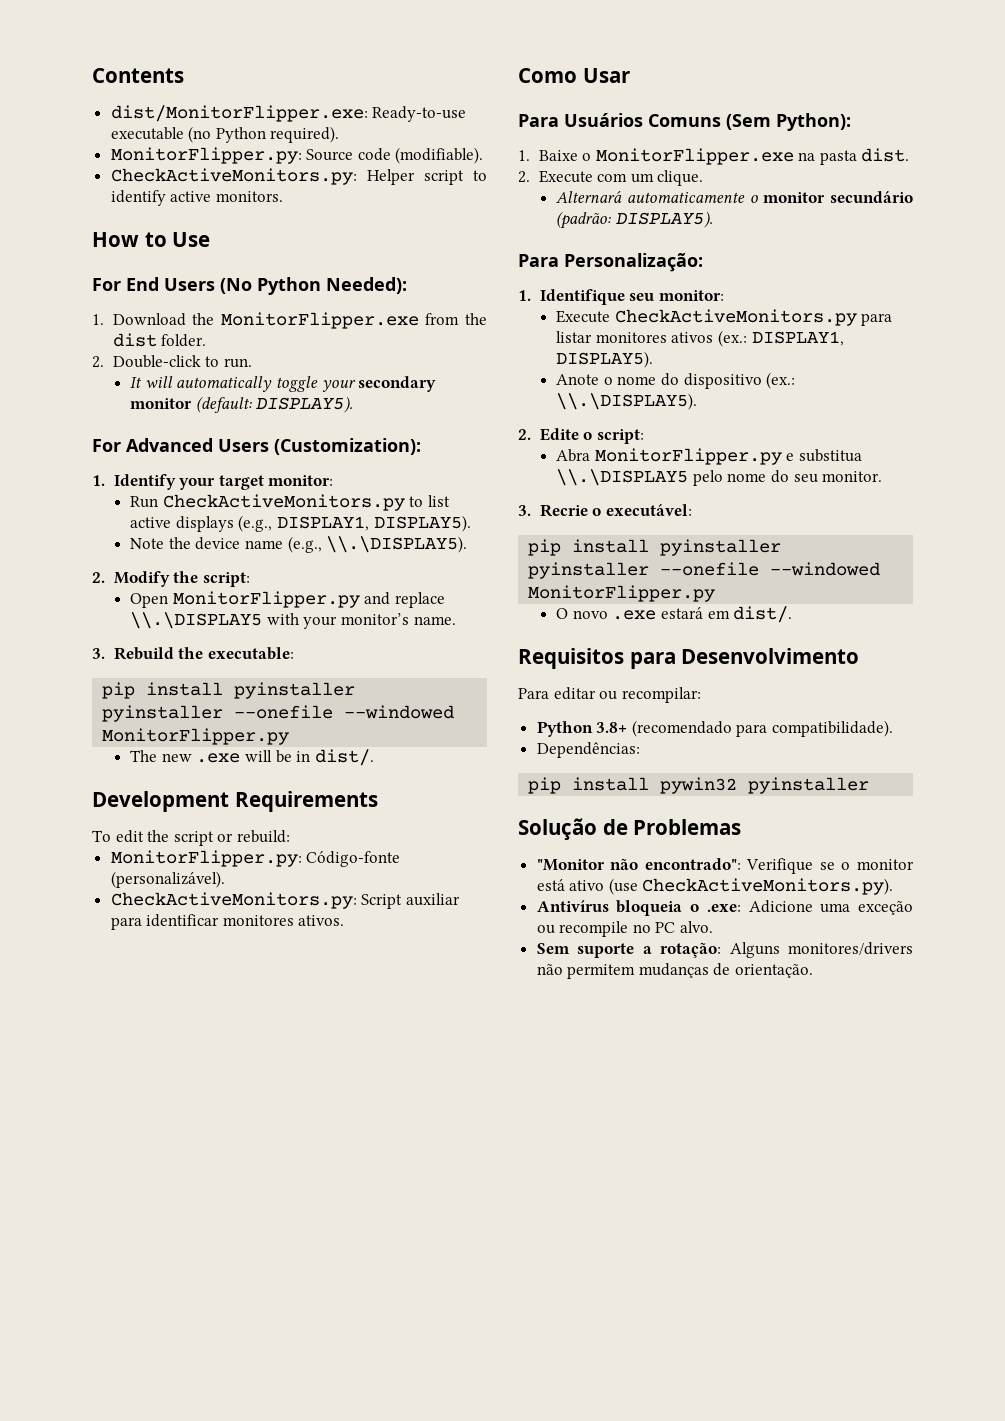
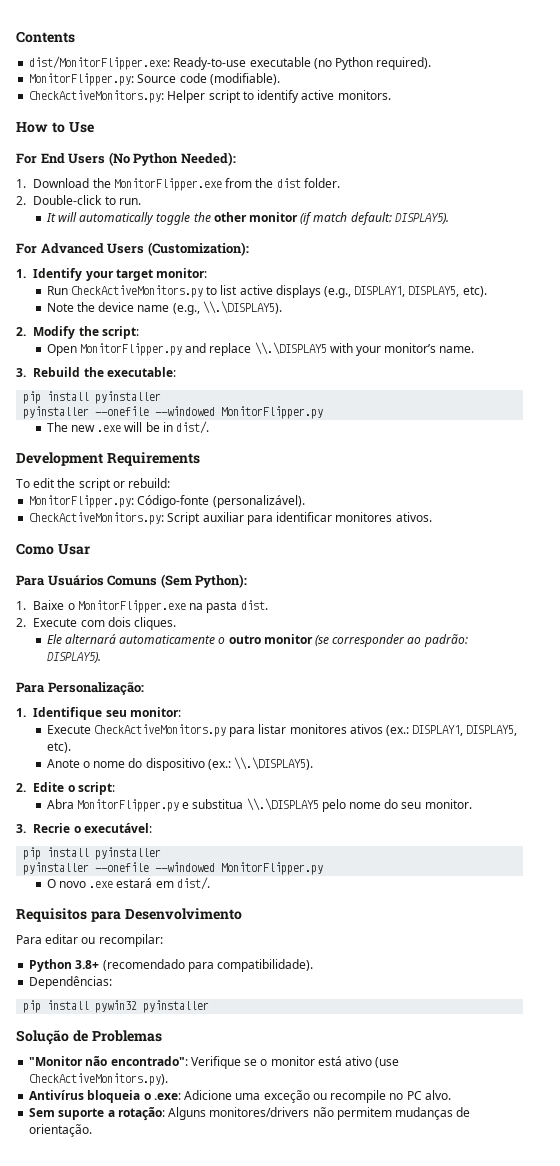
[321,376,437,392] [130,396,252,413] your secondary monitor (default: -> [193,212,392,225] the other monitor (if match default:
[373,515,471,532] DISPLAY5). -> [408,286,487,297] DISPLAY5, etc).
[630,170,704,186] [556,191,913,203] [556,211,612,229] um clique. // Alternará automaticamente o monitor secundário (padrão: -> [107,617,177,630] [46,634,468,647] dois cliques. // Ele alternará automaticamente o outro monitor (se corresponder ao padrão:
[556,351,654,368] DISPLAY5). -> [466,725,518,736] [46,742,71,753] DISPLAY5, etc).

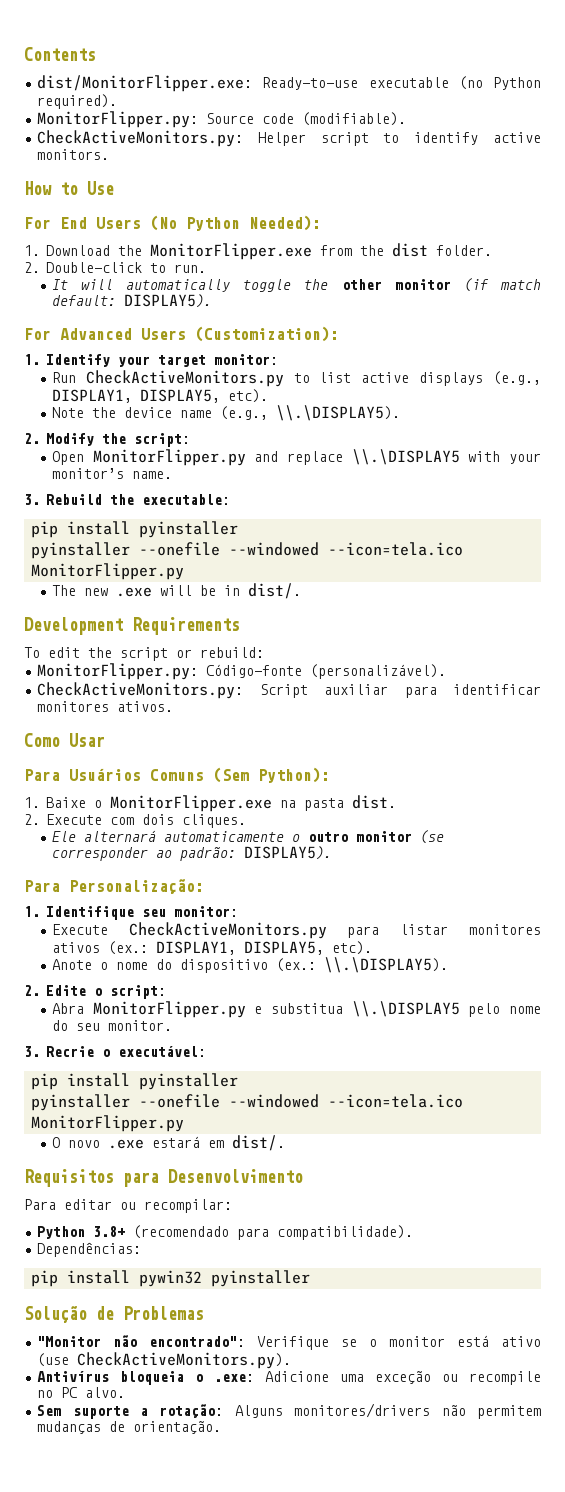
(216, 411) none -> [328,542,464,556] --icon=tela.ico
(216, 867) none -> [328,1094,464,1108] --icon=tela.ico

